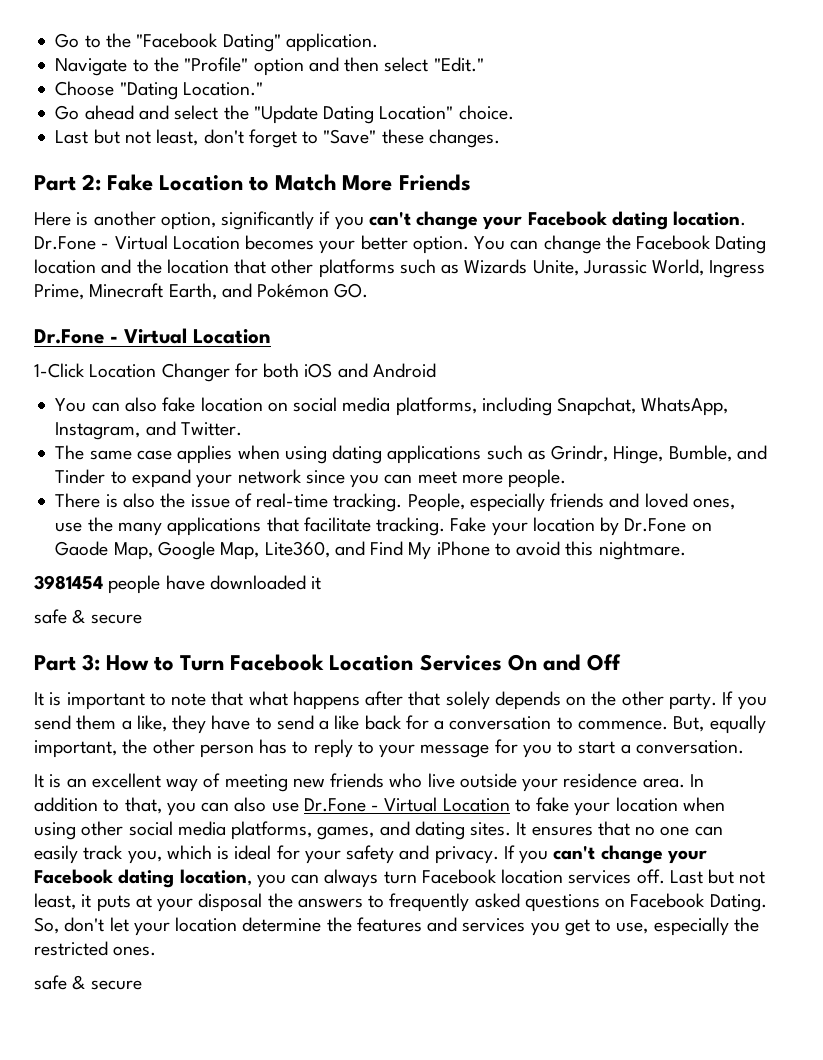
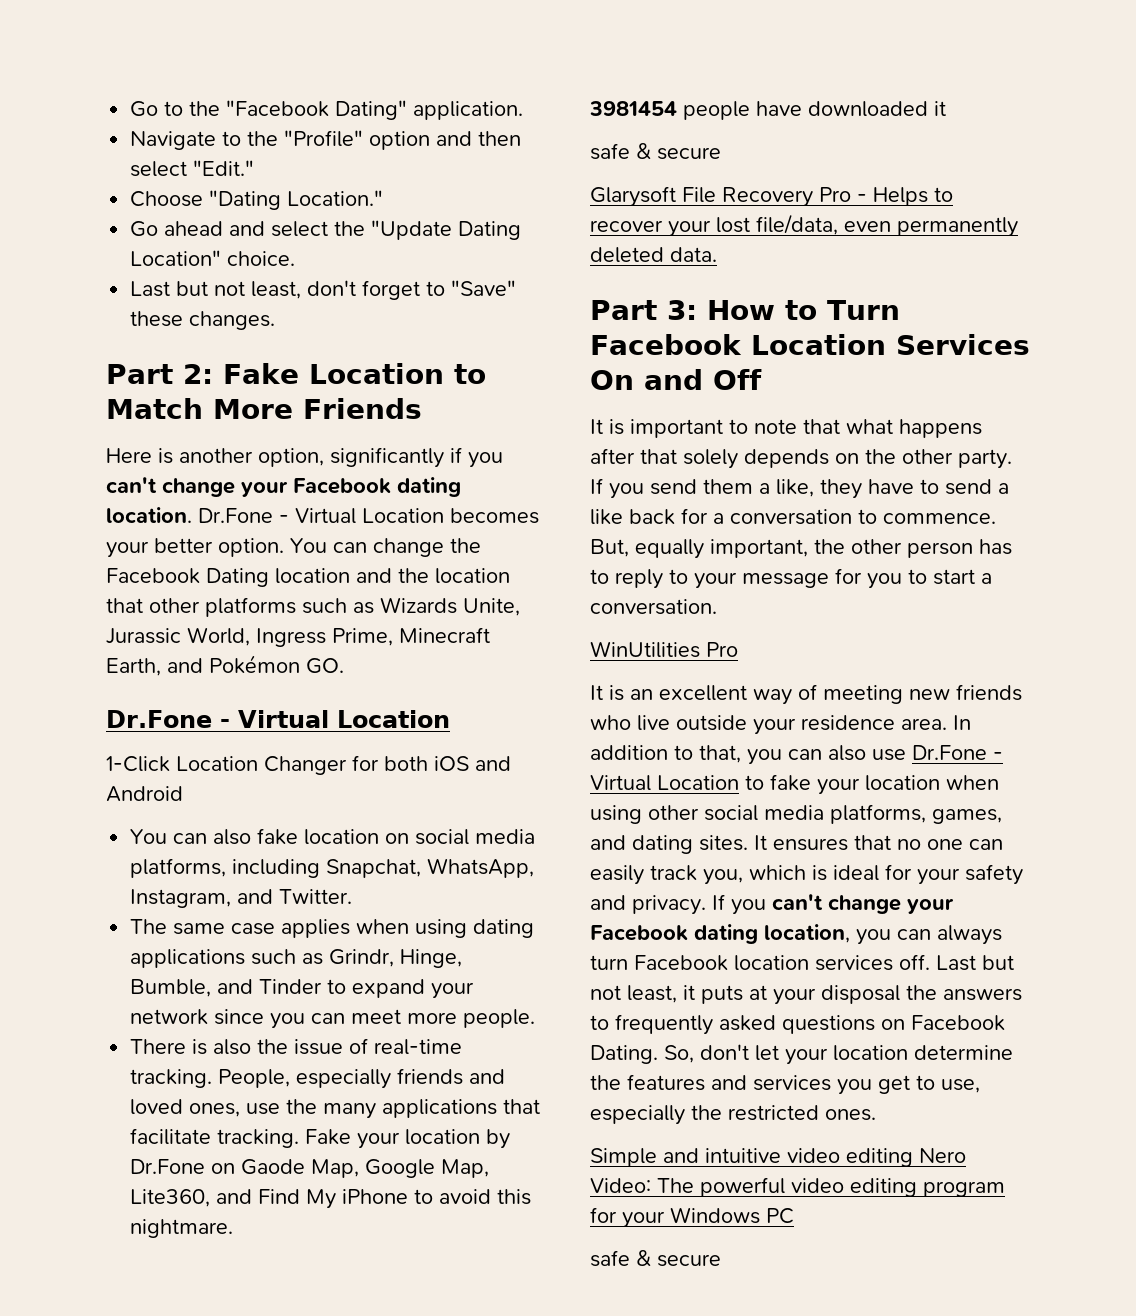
(142, 619) none -> [590,186,953,207] [590,214,1018,237] [590,247,717,263] // Glarysoft File Recovery Pro - Helps to recover your lost file/data, even permanently deleted data.
(744, 747) none -> [590,641,738,658] // WinUtilities Pro
(157, 951) none -> [590,1148,966,1167] [590,1177,1005,1197] [590,1207,794,1228] // Simple and intuitive video editing Nero Video: The powerful video editing program for your Windows PC

